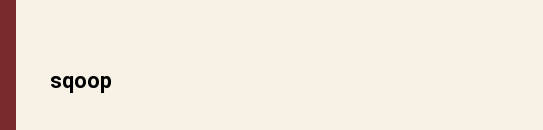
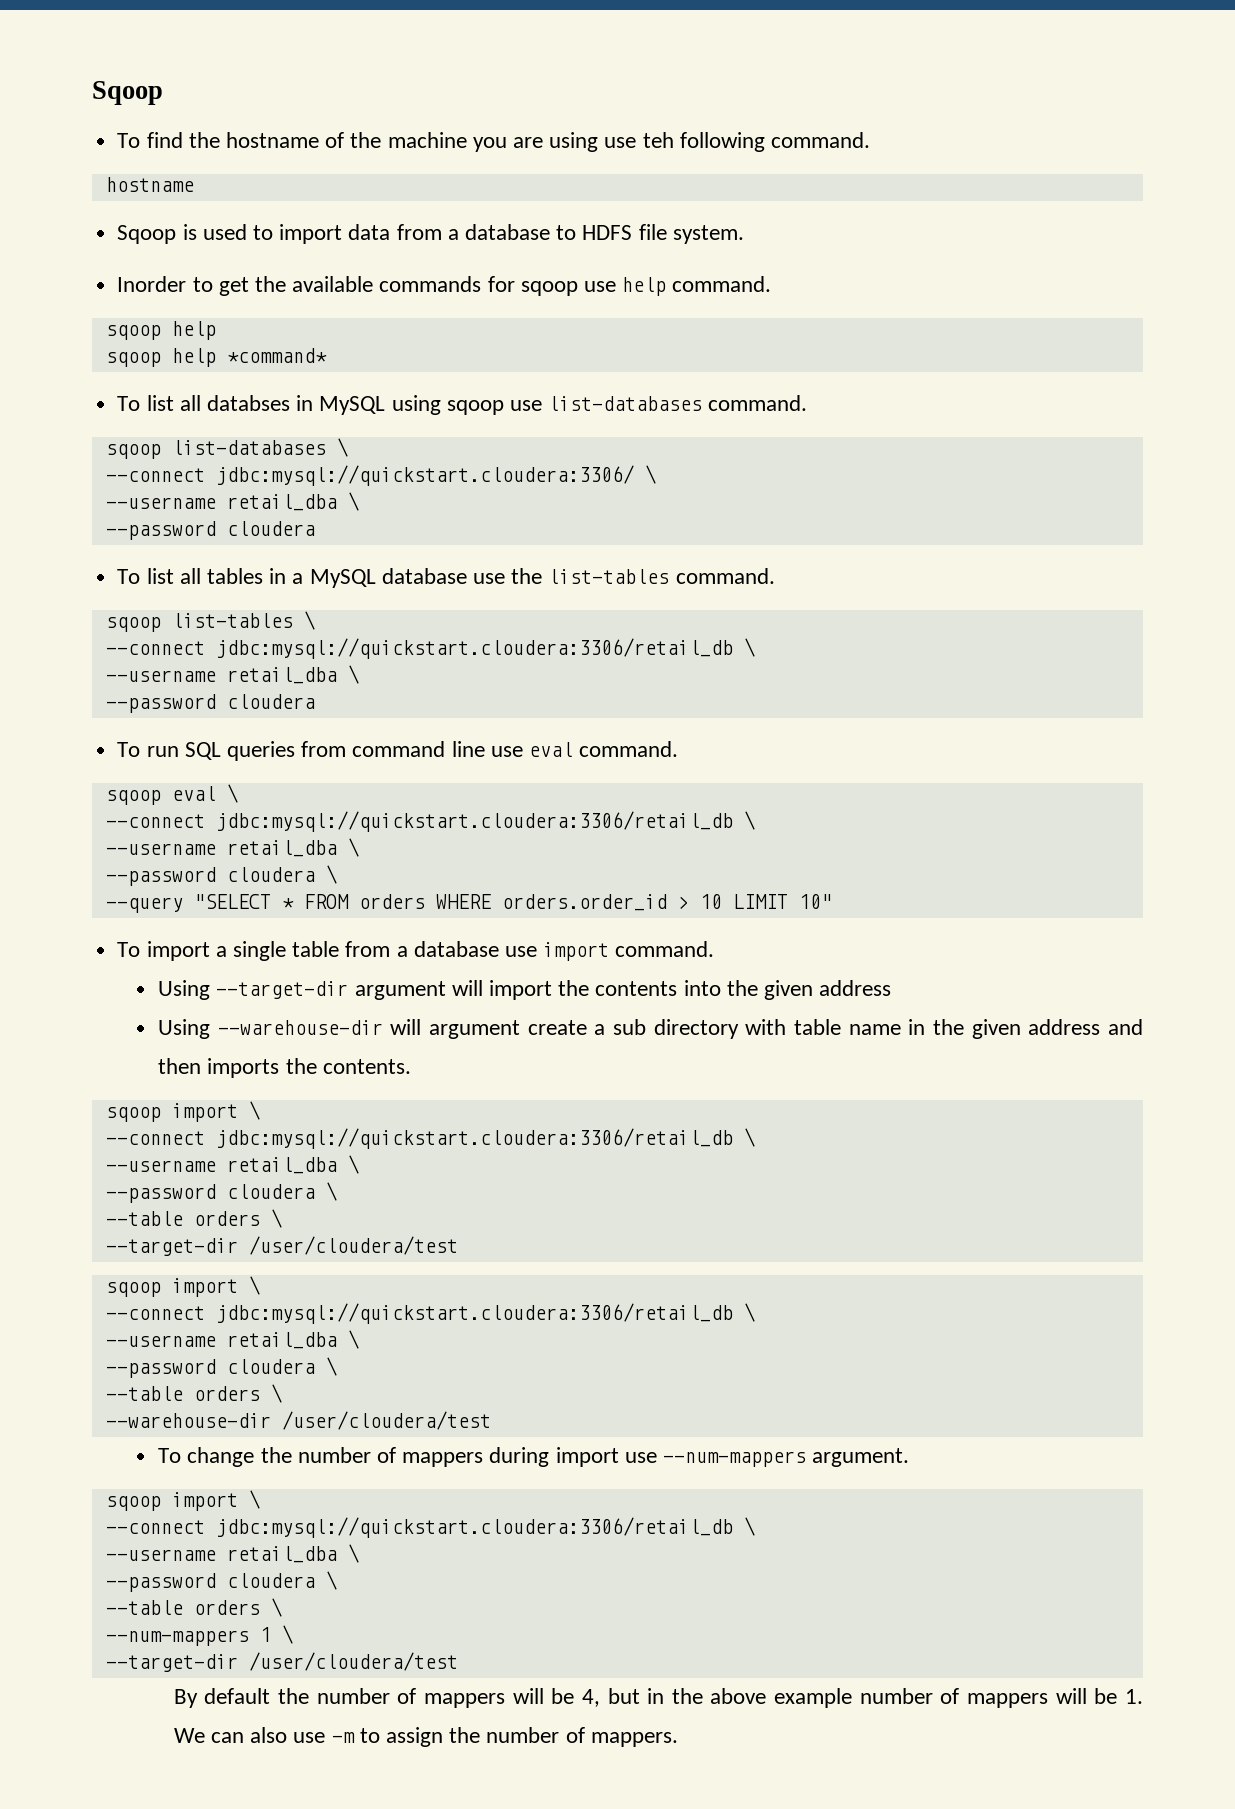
[50,76,112,93] sqoop -> [92,81,163,105] [117,132,871,152] [105,177,194,192] [117,224,744,244] [117,276,772,296] [105,321,216,340] [105,348,327,367] [117,395,808,415] [105,438,348,459] [105,465,656,486] [105,492,359,511] [105,521,315,540] [117,568,775,588] [105,611,315,632] [105,638,755,659] [105,665,359,684] [105,694,315,713] [117,741,679,761] [105,784,238,805] [105,811,755,832] [105,838,359,857] [105,865,337,886] [105,894,832,913] [117,941,715,961] [158,980,892,1000] [158,1019,1143,1039] [158,1058,411,1078] [105,1101,260,1122] [105,1128,755,1149] [105,1155,359,1174] [105,1182,337,1203] [105,1209,282,1228] [105,1236,458,1256] [105,1276,260,1297] [105,1303,755,1324] [105,1330,359,1349] [105,1357,337,1378] [105,1384,282,1403] [105,1411,491,1430] [158,1447,910,1467] [105,1490,260,1511] [105,1517,755,1538] [105,1544,359,1563] [105,1571,337,1592] [105,1598,282,1617] [105,1625,293,1646] [105,1652,458,1672] [173,1688,1143,1708] [173,1727,678,1747] Sqoop // To find the hostname of the machine you are using use teh following command. // hostname // Sqoop is used to import data from a database to HDFS file system. // Inorder to get the available commands for sqoop use help command. // sqoop help // sqoop help *command* // To list all databses in MySQL using sqoop use list-databases command. // sqoop list-databases \ // --connect jdbc:mysql://quickstart.cloudera:3306/ \ // --username retail_dba \ // --password cloudera // To list all tables in a MySQL database use the list-tables command. // sqoop list-tables \ // --connect jdbc:mysql://quickstart.cloudera:3306/retail_db \ // --username retail_dba \ // --password cloudera // To run SQL queries from command line use eval command. // sqoop eval \ // --connect jdbc:mysql://quickstart.cloudera:3306/retail_db \ // --username retail_dba \ // --password cloudera \ // --query "SELECT * FROM orders WHERE orders.order_id > 10 LIMIT 10" // To import a single table from a database use import command. // Using --target-dir argument will import the contents into the given address // Using --warehouse-dir will argument create a sub directory with table name in the given address and then imports the contents. // sqoop import \ // --connect jdbc:mysql://quickstart.cloudera:3306/retail_db \ // --username retail_dba \ // --password cloudera \ // --table orders \ // --target-dir /user/cloudera/test // sqoop import \ // --connect jdbc:mysql://quickstart.cloudera:3306/retail_db \ // --username retail_dba \ // --password cloudera \ // --table orders \ // --warehouse-dir /user/cloudera/test // To change the number of mappers during import use --num-mappers argument. // sqoop import \ // --connect jdbc:mysql://quickstart.cloudera:3306/retail_db \ // --username retail_dba \ // --password cloudera \ // --table orders \ // --num-mappers 1 \ // --target-dir /user/cloudera/test // By default the number of mappers will be 4, but in the above example number of mappers will be 1. We can also use -m to assign the number of mappers.

